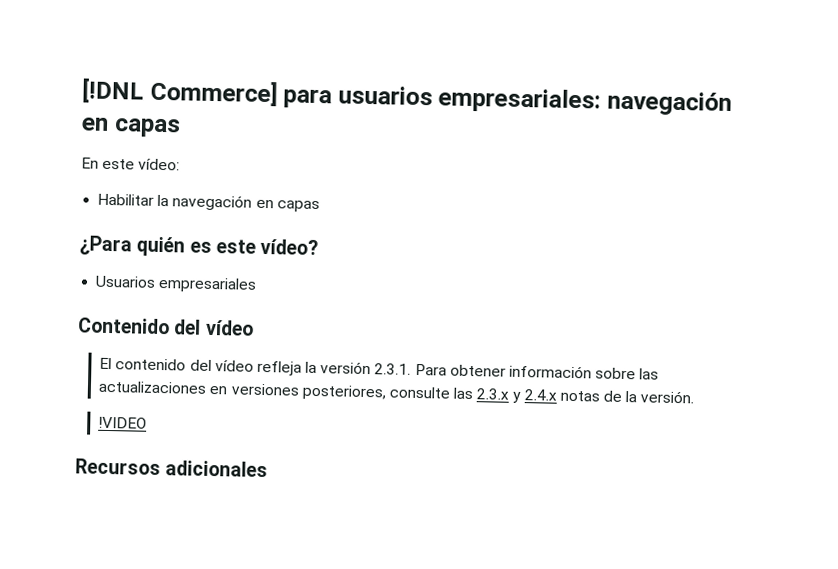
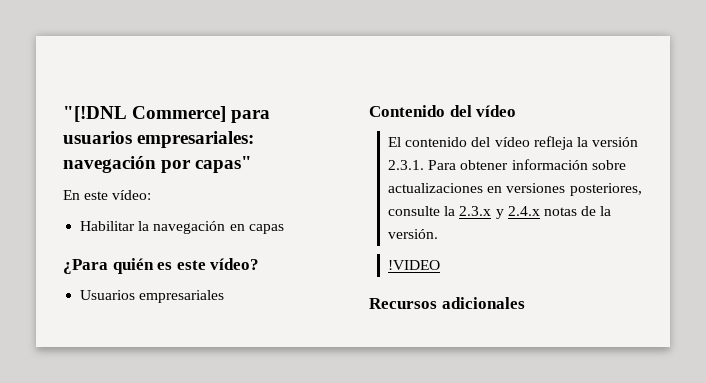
[82,78,144,104] [!DNL -> [63,106,127,122] "[!DNL
[81,117,181,138] en capas -> [161,156,253,173] por capas"
[639,368,660,380] las -> (626, 165) none
[453,387,475,400] las -> [444,206,456,216] la

